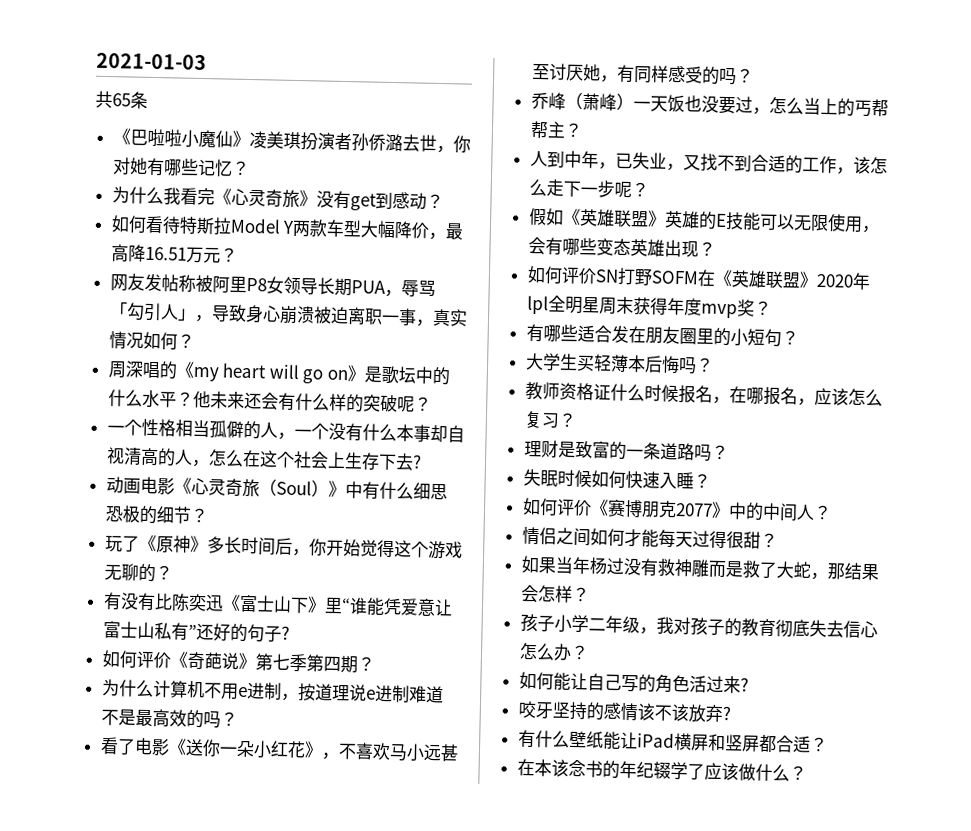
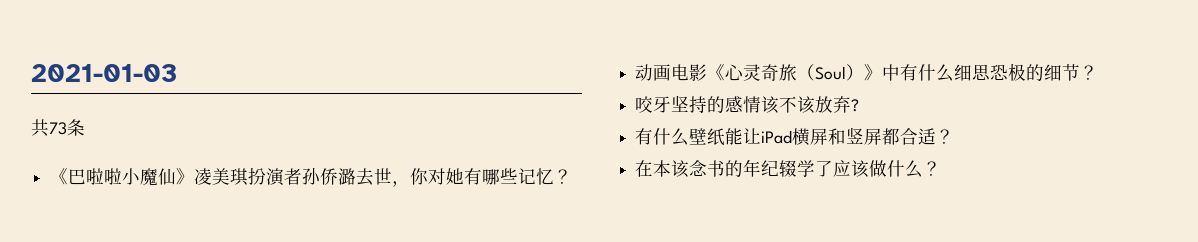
[112,93,131,107] 65 -> [49,122,67,135] 73
[111,186,444,211] [110,215,465,241] [110,244,238,264] [109,273,436,298] [108,302,468,327] [108,331,195,350] [107,360,452,386] [107,389,432,413] [106,418,465,443] [105,447,422,471] // 为什么我看完《心灵奇旅》没有get到感动？ // 如何看待特斯拉Model Y两款车型大幅降价，最高降16.51万元？ // 网友发帖称被阿里P8女领导长期PUA，辱骂「勾引人」，导致身心崩溃被迫离职一事，真实情况如何？ // 周深唱的《my heart will go on》是歌坛中的什么水平？他未来还会有什么样的突破呢？ // 一个性格相当孤僻的人，一个没有什么本事却自视清高的人，怎么在这个社会上生存下去? -> (573, 176) none
[104,534,463,560] [103,563,173,583] [102,592,453,617] [102,621,290,643] [101,650,375,674] [101,679,444,704] [100,709,238,729] [99,737,459,762] [531,63,754,86] [530,91,889,118] [529,120,583,139] [529,150,888,175] [528,178,649,199] [528,207,880,234] [527,236,716,258] [526,265,871,291] [526,295,772,319] [525,323,799,348] [524,352,714,375] [524,381,883,407] [523,410,577,429] [523,440,729,462] [522,468,711,490] [521,497,832,522] [521,526,778,549] [520,555,879,581] [520,584,590,603] [519,613,878,639] [518,642,589,661] [518,671,749,694] // 玩了《原神》多长时间后，你开始觉得这个游戏无聊的？ // 有没有比陈奕迅《富士山下》里“谁能凭爱意让富士山私有”还好的句子? // 如何评价《奇葩说》第七季第四期？ // 为什么计算机不用e进制，按道理说e进制难道不是最高效的吗？ // 看了电影《送你一朵小红花》，不喜欢马小远甚至讨厌她，有同样感受的吗？ // 乔峰（萧峰）一天饭也没要过，怎么当上的丐帮帮主？ // 人到中年，已失业，又找不到合适的工作，该怎么走下一步呢？ // 假如《英雄联盟》英雄的E技能可以无限使用，会有哪些变态英雄出现？ // 如何评价SN打野SOFM在《英雄联盟》2020年lpl全明星周末获得年度mvp奖？ // 有哪些适合发在朋友圈里的小短句？ // 大学生买轻薄本后悔吗？ // 教师资格证什么时候报名，在哪报名，应该怎么复习？ // 理财是致富的一条道路吗？ // 失眠时候如何快速入睡？ // 如何评价《赛博朋克2077》中的中间人？ // 情侣之间如何才能每天过得很甜？ // 如果当年杨过没有救神雕而是救了大蛇，那结果会怎样？ // 孩子小学二年级，我对孩子的教育彻底失去信心怎么办？ // 如何能让自己写的角色活过来? -> (1099, 72) none

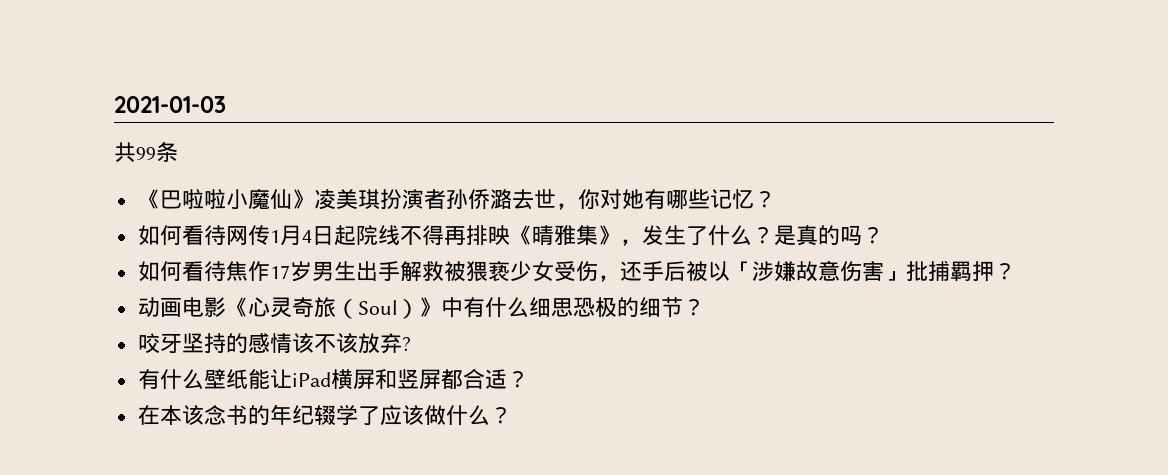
[49,122,67,135] 73 -> [136,147,156,160] 99
(573, 176) none -> [137,225,884,246] [137,260,1016,282] // 如何看待网传1月4日起院线不得再排映《晴雅集》，发生了什么？是真的吗？ // 如何看待焦作17岁男生出手解救被猥亵少女受伤，还手后被以「涉嫌故意伤害」批捕羁押？

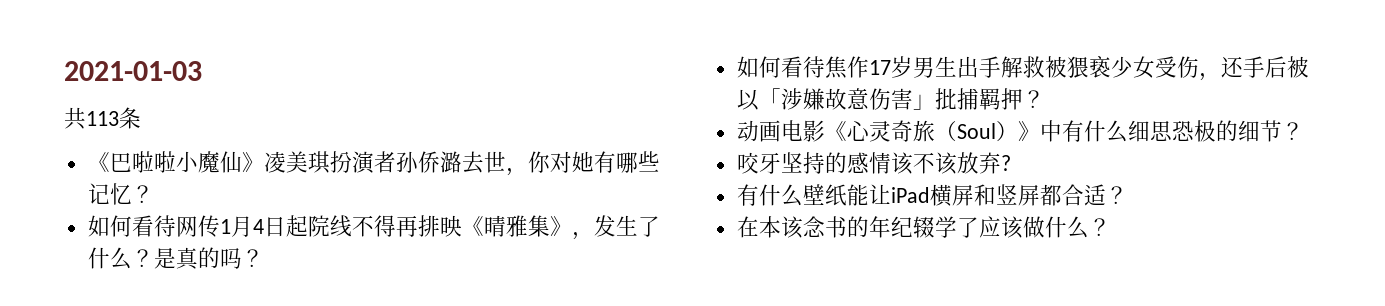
[136,147,156,160] 99 -> [86,111,119,126] 113

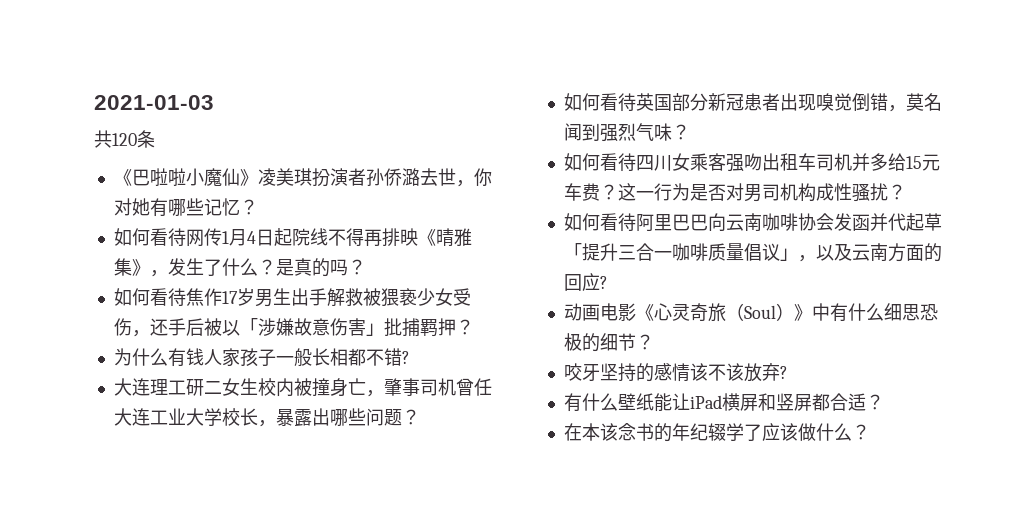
[86,111,119,126] 113 -> [112,133,137,146] 120
(1045, 99) none -> [113,348,410,367] [113,378,492,397] [113,408,420,427] [563,93,942,112] [563,123,690,142] [563,153,940,172] [563,183,906,202] [563,213,942,232] [563,243,942,262] [563,273,608,291] // 为什么有钱人家孩子一般长相都不错? // 大连理工研二女生校内被撞身亡，肇事司机曾任大连工业大学校长，暴露出哪些问题？ // 如何看待英国部分新冠患者出现嗅觉倒错，莫名闻到强烈气味？ // 如何看待四川女乘客强吻出租车司机并多给15元车费？这一行为是否对男司机构成性骚扰？ // 如何看待阿里巴巴向云南咖啡协会发函并代起草「提升三合一咖啡质量倡议」，以及云南方面的回应?

